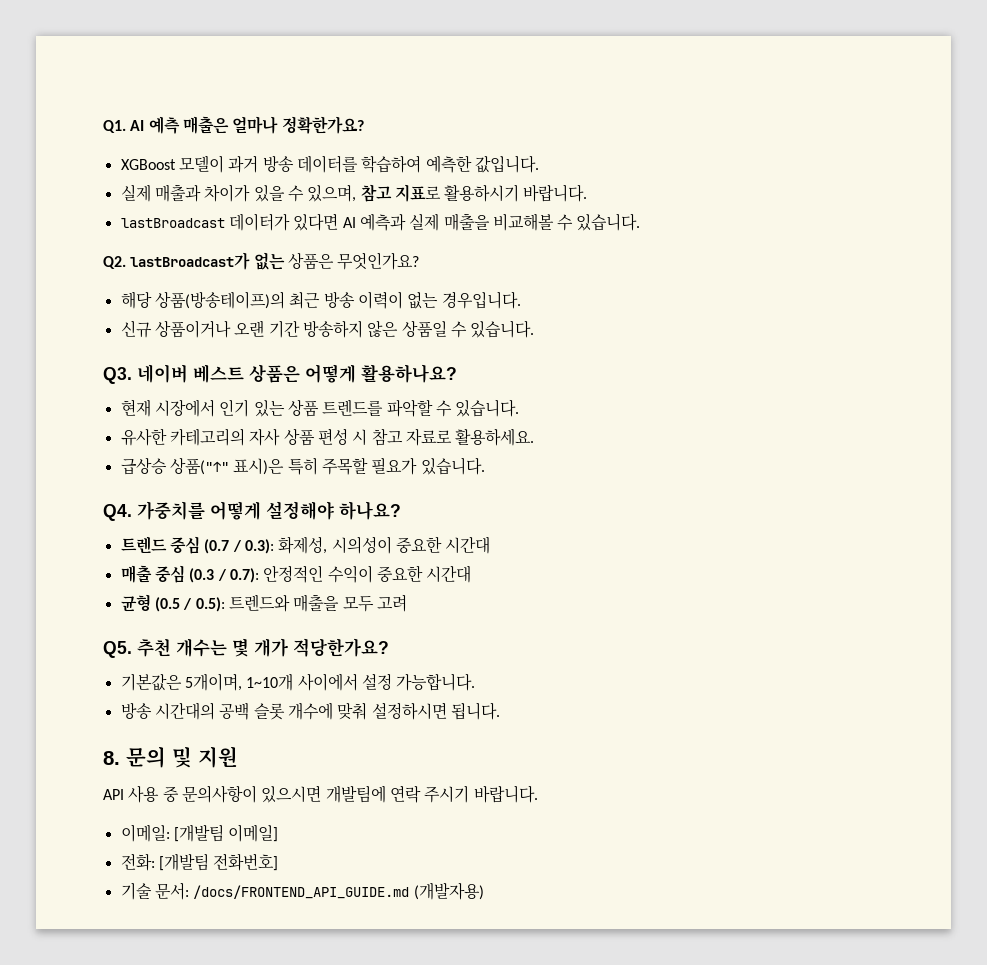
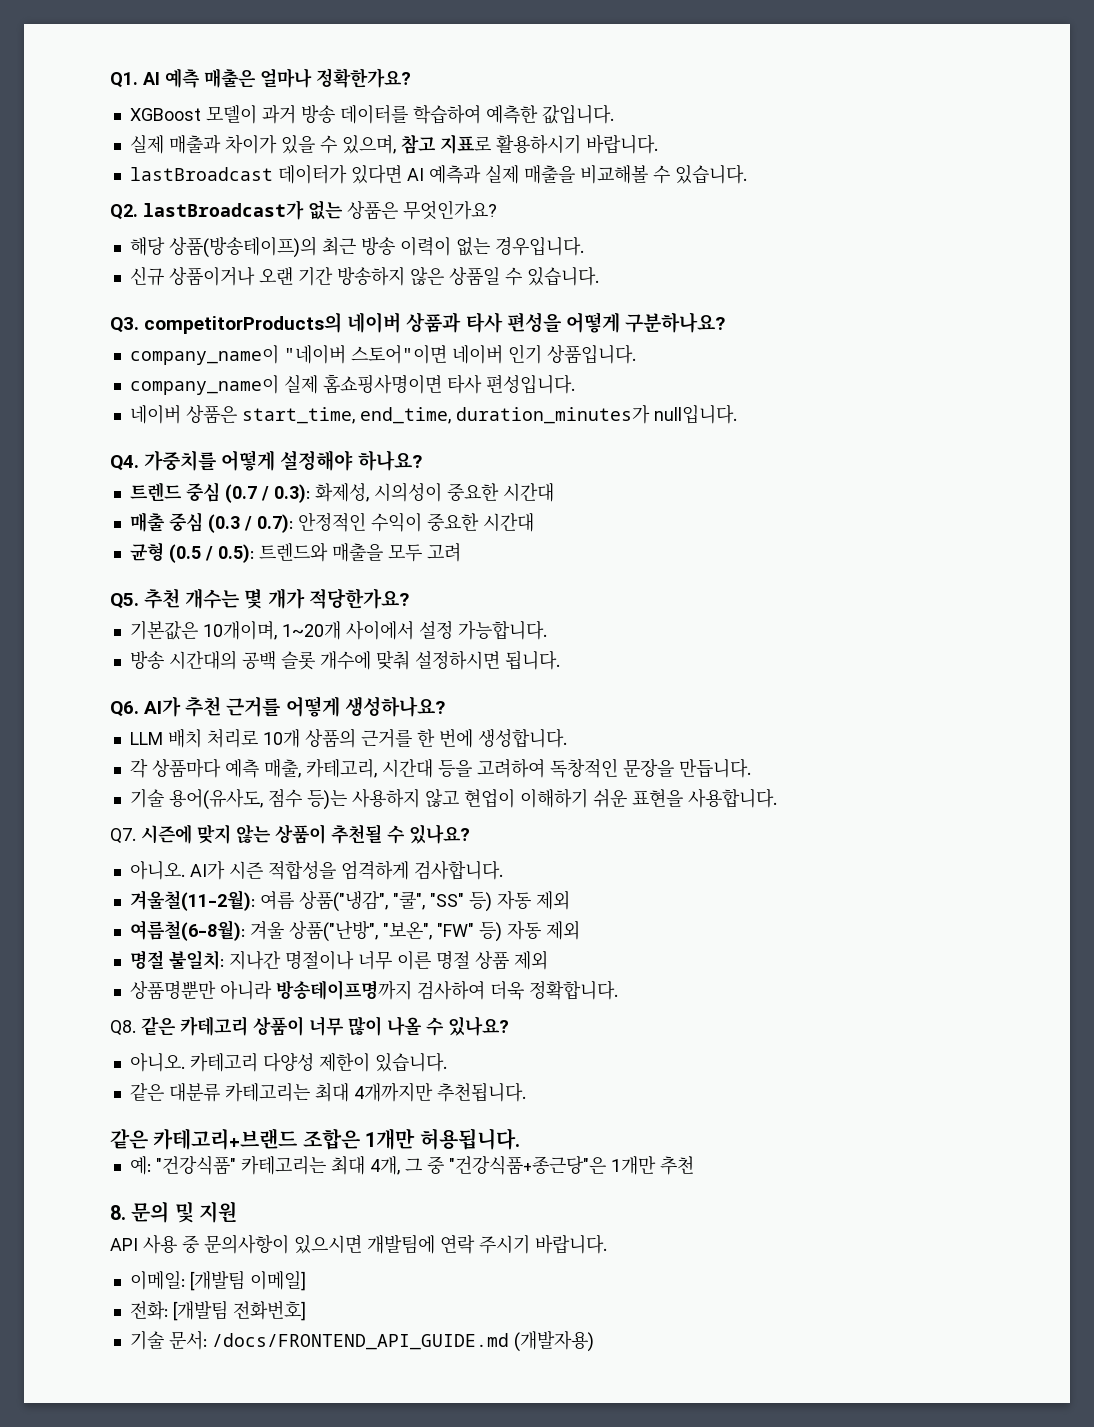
[137,364,457,383] [120,399,520,417] [120,428,535,446] [120,457,485,475] 네이버 베스트 상품은 어떻게 활용하나요? // 현재 시장에서 인기 있는 상품 트렌드를 파악할 수 있습니다. // 유사한 카테고리의 자사 상품 편성 시 참고 자료로 활용하세요. // 급상승 상품("↑" 표시)은 특히 주목할 필요가 있습니다. -> [144,312,725,334] [129,344,636,365] [129,374,575,395] [129,404,737,424] competitorProducts의 네이버 상품과 타사 편성을 어떻게 구분하나요? // company_name이 "네이버 스토어"이면 네이버 인기 상품입니다. // company_name이 실제 홈쇼핑사명이면 타사 편성입니다. // 네이버 상품은 start_time, end_time, duration_minutes가 null입니다.
[184,673,294,691] 5개이며, 1~10개 -> [202,621,341,640] 10개이며, 1~20개
(500, 711) none -> [110,696,445,717] [129,728,567,748] [129,758,751,778] [129,788,777,810] [110,824,470,844] [129,860,503,880] [129,890,570,912] [129,920,580,942] [129,950,548,970] [129,980,618,1000] [110,1016,509,1036] [129,1052,447,1072] [129,1082,526,1102] [110,1128,520,1150] [129,1155,694,1175] // Q6. AI가 추천 근거를 어떻게 생성하나요? // LLM 배치 처리로 10개 상품의 근거를 한 번에 생성합니다. // 각 상품마다 예측 매출, 카테고리, 시간대 등을 고려하여 독창적인 문장을 만듭니다. // 기술 용어(유사도, 점수 등)는 사용하지 않고 현업이 이해하기 쉬운 표현을 사용합니다. // Q7. 시즌에 맞지 않는 상품이 추천될 수 있나요? // 아니오. AI가 시즌 적합성을 엄격하게 검사합니다. // 겨울철(11-2월): 여름 상품("냉감", "쿨", "SS" 등) 자동 제외 // 여름철(6-8월): 겨울 상품("난방", "보온", "FW" 등) 자동 제외 // 명절 불일치: 지나간 명절이나 너무 이른 명절 상품 제외 // 상품명뿐만 아니라 방송테이프명까지 검사하여 더욱 정확합니다. // Q8. 같은 카테고리 상품이 너무 많이 나올 수 있나요? // 아니오. 카테고리 다양성 제한이 있습니다. // 같은 대분류 카테고리는 최대 4개까지만 추천됩니다. // 같은 카테고리+브랜드 조합은 1개만 허용됩니다. // 예: "건강식품" 카테고리는 최대 4개, 그 중 "건강식품+종근당"은 1개만 추천

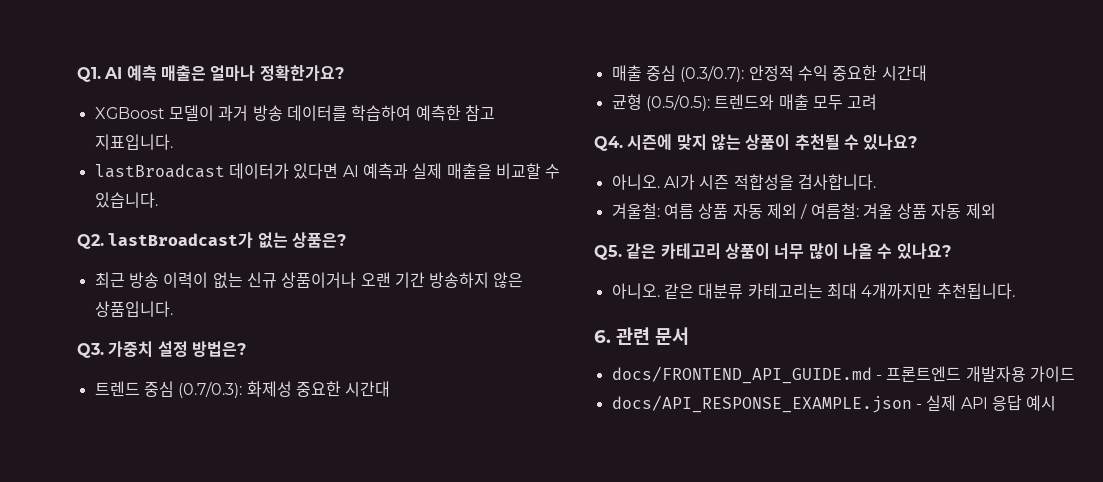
[541,104,614,124] [129,134,658,154] 값입니다. // 실제 매출과 차이가 있을 수 있으며, 참고 지표로 활용하시기 바랍니다. -> [464,105,495,121] [94,134,173,150] 참고 지표입니다.
[579,165,648,184] 비교해볼 -> [495,163,541,179] 비교할
[347,200,497,220] [129,236,317,258] 상품은 무엇인가요? // 해당 상품(방송테이프)의 -> [291,232,346,248] 상품은? //
[494,236,584,256] 경우입니다. // -> (243, 280) none
[448,266,599,286] [110,312,725,334] [129,344,636,365] [129,374,575,395] [129,404,737,424] [110,450,422,471] [129,482,554,503] [129,512,534,533] [129,542,461,563] [110,588,409,609] [129,620,547,640] [129,650,560,670] [110,696,445,717] [129,728,567,748] [129,758,751,778] [129,788,777,810] [110,828,136,844] 상품일 수 있습니다. // Q3. competitorProducts의 네이버 상품과 타사 편성을 어떻게 구분하나요? // company_name이 "네이버 스토어"이면 네이버 인기 상품입니다. // company_name이 실제 홈쇼핑사명이면 타사 편성입니다. // 네이버 상품은 start_time, end_time, duration_minutes가 null입니다. // Q4. 가중치를 어떻게 설정해야 하나요? // 트렌드 중심 (0.7 / 0.3): 화제성, 시의성이 중요한 시간대 // 매출 중심 (0.3 / 0.7): 안정적인 수익이 중요한 시간대 // 균형 (0.5 / 0.5): 트렌드와 매출을 모두 고려 // Q5. 추천 개수는 몇 개가 적당한가요? // 기본값은 10개이며, 1~20개 사이에서 설정 가능합니다. // 방송 시간대의 공백 슬롯 개수에 맞춰 설정하시면 됩니다. // Q6. AI가 추천 근거를 어떻게 생성하나요? // LLM 배치 처리로 10개 상품의 근거를 한 번에 생성합니다. // 각 상품마다 예측 매출, 카테고리, 시간대 등을 고려하여 독창적인 문장을 만듭니다. // 기술 용어(유사도, 점수 등)는 사용하지 않고 현업이 이해하기 쉬운 표현을 사용합니다. // Q7. -> [94,301,173,317] [77,341,246,358] [94,381,391,398] [611,65,927,82] [611,94,878,111] [594,136,623,151] 상품입니다. // Q3. 가중치 설정 방법은? // 트렌드 중심 (0.7/0.3): 화제성 중요한 시간대 // 매출 중심 (0.3/0.7): 안정적 수익 중요한 시간대 // 균형 (0.5/0.5): 트렌드와 매출 모두 고려 // Q4.
[340,861,409,880] 엄격하게 -> (794, 182) none
[129,890,570,912] [129,920,580,942] [129,950,548,970] [129,980,618,1000] [110,1020,136,1036] 겨울철(11-2월): 여름 상품("냉감", "쿨", "SS" 등) 자동 제외 // 여름철(6-8월): 겨울 상품("난방", "보온", "FW" 등) 자동 제외 // 명절 불일치: 지나간 명절이나 너무 이른 명절 상품 제외 // 상품명뿐만 아니라 방송테이프명까지 검사하여 더욱 정확합니다. // Q8. -> [611,203,996,219] [594,245,622,260] 겨울철: 여름 상품 자동 제외 / 여름철: 겨울 상품 자동 제외 // Q5.
[189,1052,447,1072] 카테고리 다양성 제한이 있습니다. // -> (660, 291) none
[110,1128,520,1150] [129,1155,694,1175] [110,1201,238,1223] [110,1234,607,1254] [129,1270,306,1291] [129,1300,306,1321] [129,1330,594,1352] 같은 카테고리+브랜드 조합은 1개만 허용됩니다. // 예: "건강식품" 카테고리는 최대 4개, 그 중 "건강식품+종근당"은 1개만 추천 // 8. 문의 및 지원 // API 사용 중 문의사항이 있으시면 개발팀에 연락 주시기 바랍니다. // 이메일: [개발팀 이메일] // 전화: [개발팀 전화번호] // 기술 문서: /docs/FRONTEND_API_GUIDE.md (개발자용) -> [594,327,689,345] [611,366,1075,384] [611,395,1057,413] 6. 관련 문서 // docs/FRONTEND_API_GUIDE.md - 프론트엔드 개발자용 가이드 // docs/API_RESPONSE_EXAMPLE.json - 실제 API 응답 예시

